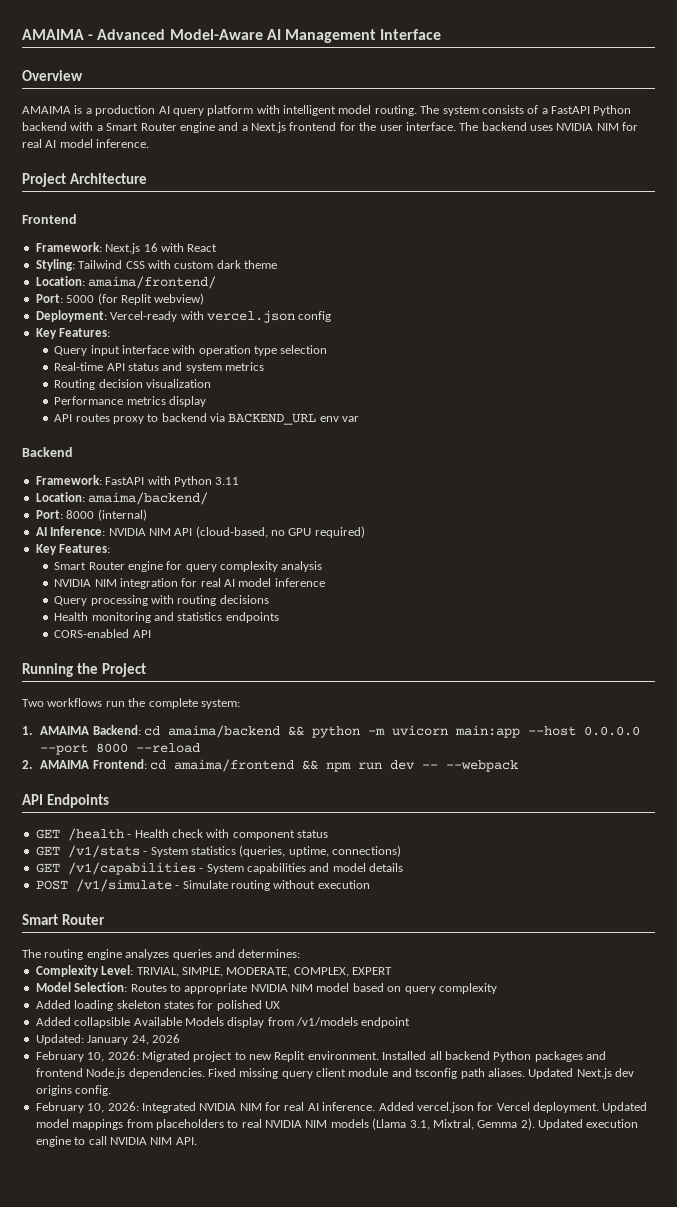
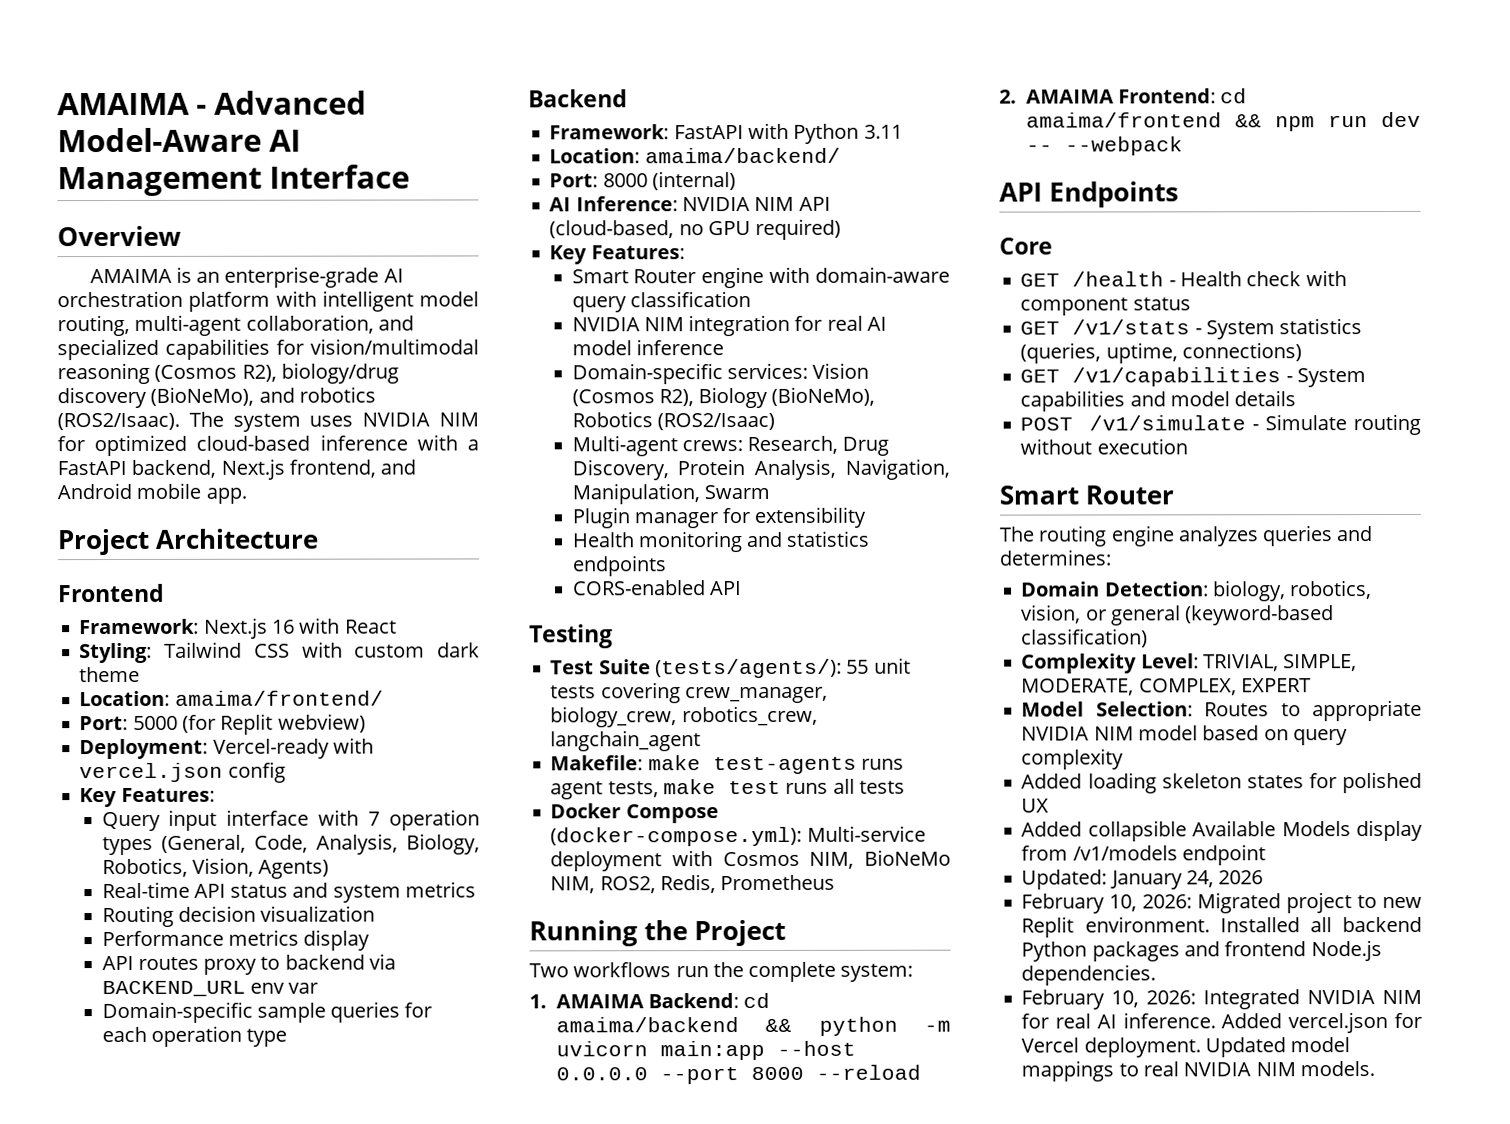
[85,105,632,116] [22,122,639,133] [22,139,150,148] a production AI query platform with intelligent model routing. The system consists of a FastAPI Python backend with a Smart Router engine and a Next.js frontend for the user interface. The backend uses NVIDIA NIM for real AI model inference. -> [196,266,404,288] [57,290,479,312] [57,314,414,337] [57,338,479,361] [57,362,399,385] [57,386,376,409] [57,411,480,432] [57,434,479,457] [57,458,417,480] [57,482,247,504] an enterprise-grade AI orchestration platform with intelligent model routing, multi-agent collaboration, and specialized capabilities for vision/multimodal reasoning (Cosmos R2), biology/drug discovery (BioNeMo), and robotics (ROS2/Isaac). The system uses NVIDIA NIM for optimized cloud-based inference with a FastAPI backend, Next.js frontend, and Android mobile app.
[198,345,328,356] operation type selection -> [368,809,481,831] [101,833,481,856] [101,857,330,879] 7 operation types (General, Code, Analysis, Biology, Robotics, Vision, Agents)
(360, 419) none -> [101,1001,433,1024] [101,1025,288,1047] // Domain-specific sample queries for each operation type
[166,561,323,572] for query complexity analysis -> [769,266,950,283] [571,291,751,313] with domain-aware query classification
[54,595,269,606] Query processing with routing decisions -> [571,362,870,385] [571,386,876,409] [571,411,775,431] [571,435,890,457] [571,458,950,481] [571,483,770,505] [571,506,867,529] Domain-specific services: Vision (Cosmos R2), Biology (BioNeMo), Robotics (ROS2/Isaac) // Multi-agent crews: Research, Drug Discovery, Protein Analysis, Navigation, Manipulation, Swarm // Plugin manager for extensibility
(151, 634) none -> [529,624,613,649] [550,657,911,679] [550,682,828,704] [550,705,818,728] [550,730,702,752] [550,755,904,775] [550,778,905,800] [550,803,719,824] [550,825,926,847] [550,849,951,872] [550,874,836,894] // Testing // Test Suite (tests/agents/): 55 unit tests covering crew_manager, biology_crew, robotics_crew, langchain_agent // Makefile: make test-agents runs agent tests, make test runs all tests // Docker Compose (docker-compose.yml): Multi-service deployment with Cosmos NIM, BioNeMo NIM, ROS2, Redis, Prometheus
(109, 801) none -> [999,237,1053,255] // Core
(301, 953) none -> [1021,580,1373,602] [1021,604,1335,626] [1021,628,1149,648] // Domain Detection: biology, robotics, vision, or general (keyword-based classification)
[207,1068,634,1079] [35,1085,112,1096] Fixed missing query client module and tsconfig path aliases. Updated Next.js dev origins config. -> (1157, 975) none
[126,1119,224,1130] from placeholders -> (1115, 1071) none
[330,1118,639,1130] [35,1136,197,1147] models (Llama 3.1, Mixtral, Gemma 2). Updated execution engine to call NVIDIA NIM API. -> [1299,1061,1375,1077] models.

